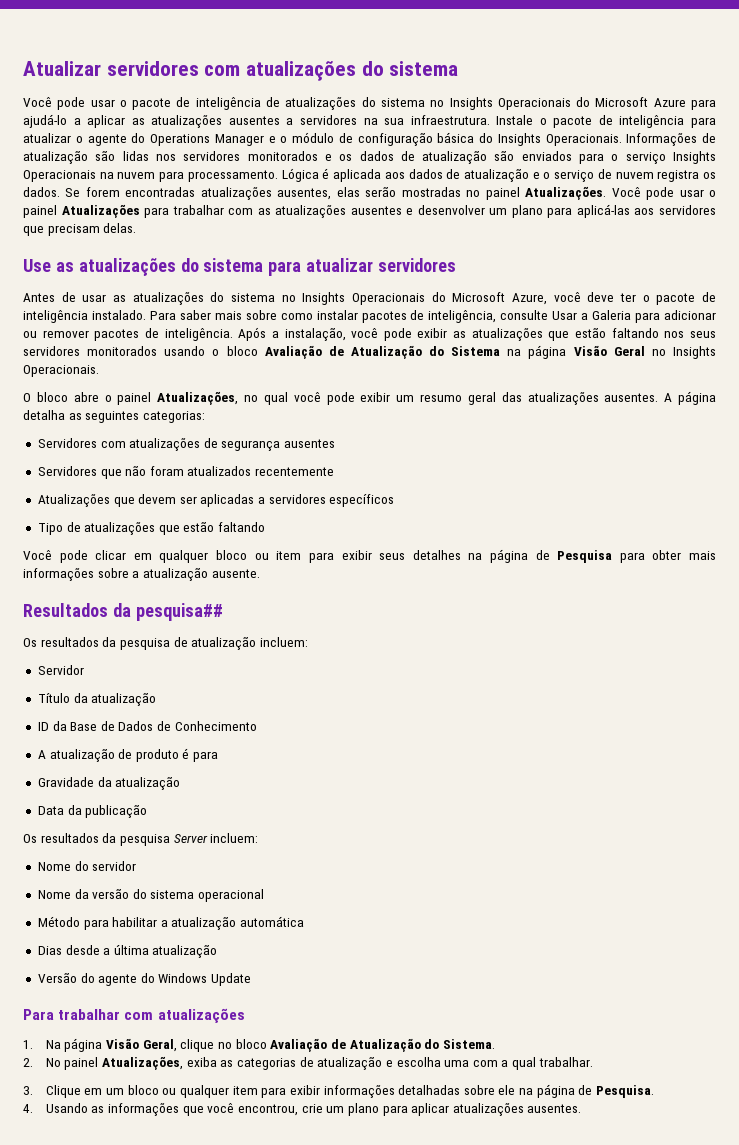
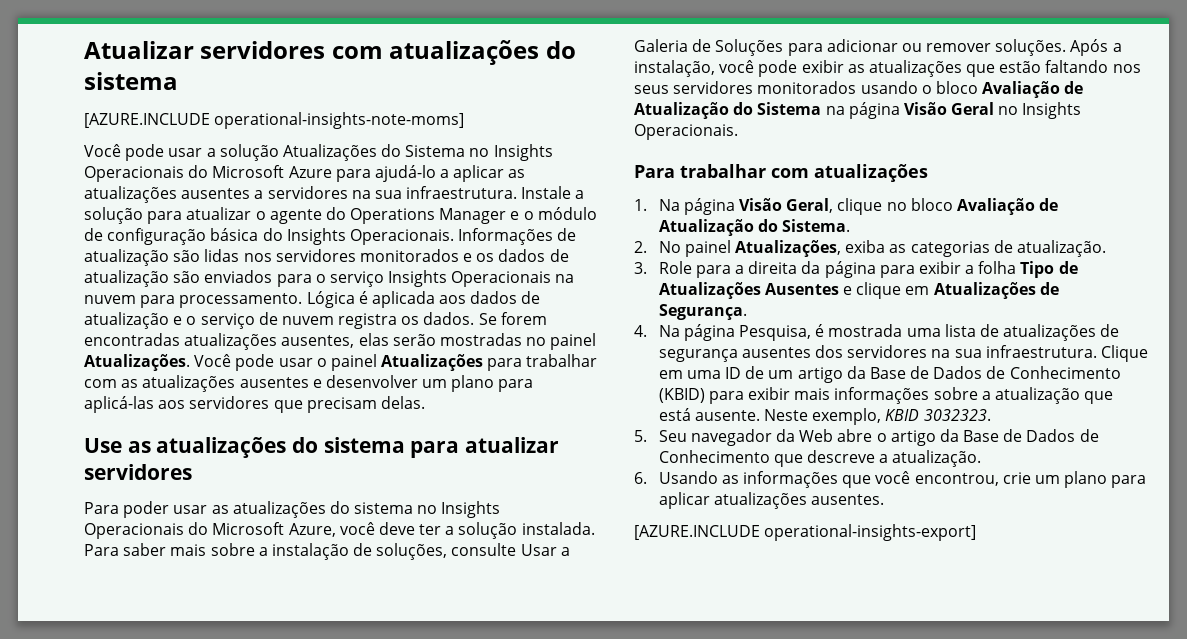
[23,96,425,110] // Você pode usar o pacote de inteligência de atualizações do sistema -> [84,112,465,129] [84,144,466,161] // [AZURE.INCLUDE operational-insights-note-moms] // Você pode usar a solução Atualizações do Sistema
[539,115,685,128] o pacote de inteligência -> [575,190,585,199] [84,207,143,224] a solução
[23,292,76,302] Antes de -> [84,501,170,518] Para poder
[642,292,716,305] [23,310,497,323] o pacote de inteligência instalado. Para saber mais sobre como instalar pacotes de inteligência, -> [445,522,595,539] [84,543,448,560] a solução instalada. Para saber mais sobre a instalação de soluções,
(632, 315) none -> [692,39,784,56] de Soluções
[94,328,233,341] pacotes de inteligência. -> [995,39,1067,56] soluções.
[23,391,716,405] [23,410,205,423] [37,437,336,451] [37,465,335,479] [37,493,395,507] [37,521,266,535] [23,549,716,563] [23,567,260,581] [23,603,223,621] [23,636,308,650] [37,665,84,675] [37,692,157,706] [37,721,257,731] [37,748,219,762] [37,776,181,790] [37,804,148,818] [23,833,259,846] [37,861,137,871] [37,888,265,902] [37,916,305,930] [37,944,218,958] [37,972,252,986] // O bloco abre o painel Atualizações, no qual você pode exibir um resumo geral das atualizações ausentes. A página detalha as seguintes categorias: // Servidores com atualizações de segurança ausentes // Servidores que não foram atualizados recentemente // Atualizações que devem ser aplicadas a servidores específicos // Tipo de atualizações que estão faltando // Você pode clicar em qualquer bloco ou item para exibir seus detalhes na página de Pesquisa para obter mais informações sobre a atualização ausente. // Resultados da pesquisa## // Os resultados da pesquisa de atualização incluem: // Servidor // Título da atualização // ID da Base de Dados de Conhecimento // A atualização de produto é para // Gravidade da atualização // Data da publicação // Os resultados da pesquisa Server incluem: // Nome do servidor // Nome da versão do sistema operacional // Método para habilitar a atualização automática // Dias desde a última atualização // Versão do agente do Windows Update -> (738, 132) none
[317,1056,593,1070] [23,1084,655,1098] [23,1104,33,1113] atualização e escolha uma com a qual trabalhar. // 3. Clique em um bloco ou qualquer item para exibir informações detalhadas sobre ele na página de Pesquisa. // 4. -> [1016,240,1106,257] [634,261,1078,278] [658,282,1059,299] [658,304,747,320] [634,324,1120,341] [658,345,1148,362] [658,366,1121,383] [658,387,1114,404] [658,408,991,425] [634,429,1099,446] [658,450,982,467] [634,472,647,484] atualização. // 3. Role para a direita da página para exibir a folha Tipo de Atualizações Ausentes e clique em Atualizações de Segurança. // 4. Na página Pesquisa, é mostrada uma lista de atualizações de segurança ausentes dos servidores na sua infraestrutura. Clique em uma ID de um artigo da Base de Dados de Conhecimento (KBID) para exibir mais informações sobre a atualização que está ausente. Neste exemplo, KBID 3032323. // 5. Seu navegador da Web abre o artigo da Base de Dados de Conhecimento que descreve a atualização. // 6.
(582, 1108) none -> [634,524,977,541] // [AZURE.INCLUDE operational-insights-export]

